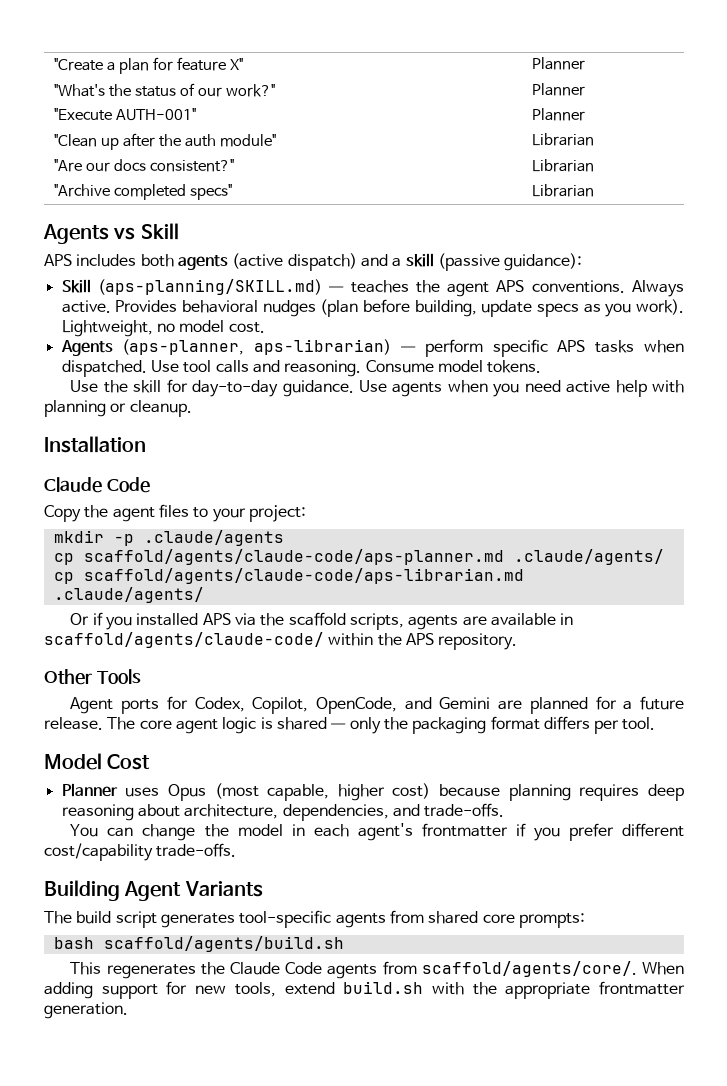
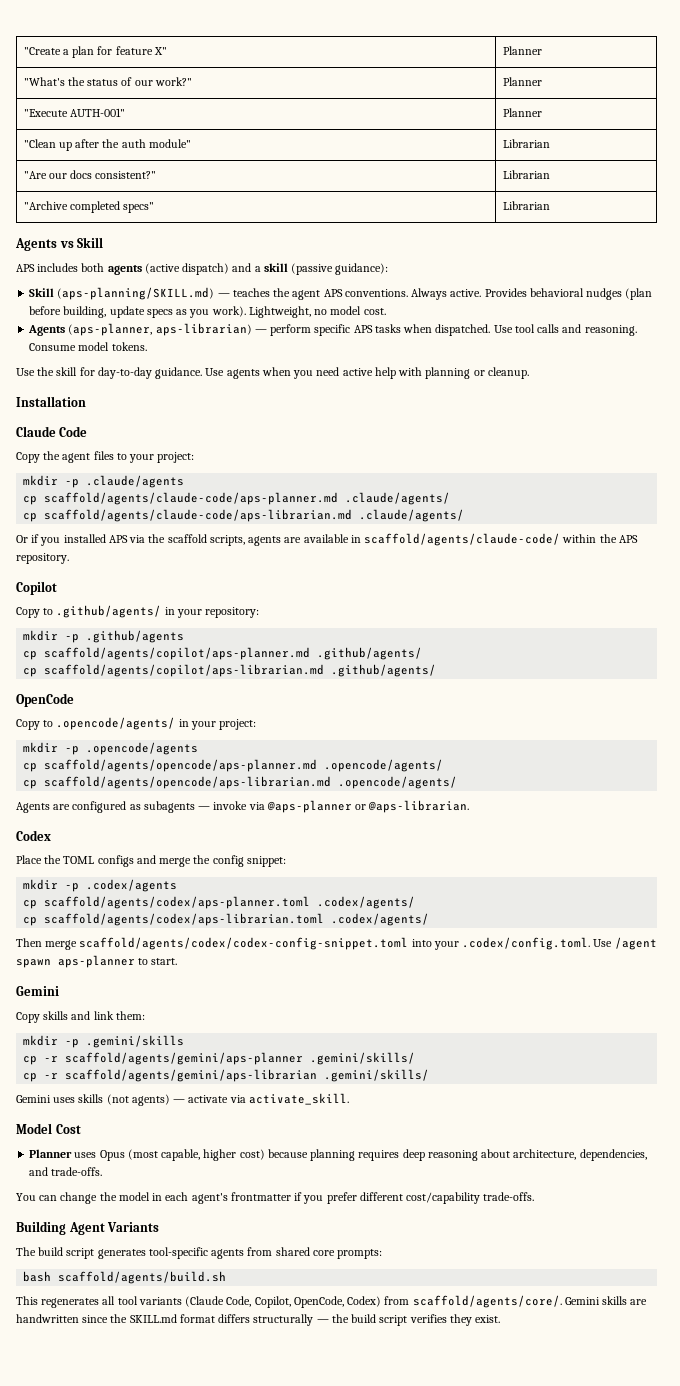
[44,669,141,685] [70,696,684,714] [44,716,656,734] Other Tools // Agent ports for Codex, Copilot, OpenCode, and Gemini are planned for a future release. The core agent logic is shared — only the packaging format differs per tool. -> [16,581,57,595] [16,605,260,618] [23,630,185,643] [23,647,423,660] [23,664,437,677] [16,693,74,707] [16,717,257,730] [23,742,199,755] [23,759,444,772] [23,776,458,789] [16,800,470,813] [16,830,51,841] [16,855,286,867] [23,879,178,892] [23,896,416,909] [23,913,430,926] [16,937,657,950] [16,955,178,968] [16,986,59,996] [16,1011,145,1023] [23,1035,185,1048] [23,1052,416,1065] [23,1069,430,1082] [16,1093,349,1106] Copilot // Copy to .github/agents/ in your repository: // mkdir -p .github/agents // cp scaffold/agents/copilot/aps-planner.md .github/agents/ // cp scaffold/agents/copilot/aps-librarian.md .github/agents/ // OpenCode // Copy to .opencode/agents/ in your project: // mkdir -p .opencode/agents // cp scaffold/agents/opencode/aps-planner.md .opencode/agents/ // cp scaffold/agents/opencode/aps-librarian.md .opencode/agents/ // Agents are configured as subagents — invoke via @aps-planner or @aps-librarian. // Codex // Place the TOML configs and merge the config snippet: // mkdir -p .codex/agents // cp scaffold/agents/codex/aps-planner.toml .codex/agents/ // cp scaffold/agents/codex/aps-librarian.toml .codex/agents/ // Then merge scaffold/agents/codex/codex-config-snippet.toml into your .codex/config.toml. Use /agent spawn aps-planner to start. // Gemini // Copy skills and link them: // mkdir -p .gemini/skills // cp -r scaffold/agents/gemini/aps-planner .gemini/skills/ // cp -r scaffold/agents/gemini/aps-librarian .gemini/skills/ // Gemini uses skills (not agents) — activate via activate_skill.
[200,961,684,979] [44,981,685,999] [44,1002,128,1019] the Claude Code agents from scaffold/agents/core/. When adding support for new tools, extend build.sh with the appropriate frontmatter generation. -> [102,1295,648,1308] [16,1314,501,1326] all tool variants (Claude Code, Copilot, OpenCode, Codex) from scaffold/agents/core/. Gemini skills are handwritten since the SKILL.md format differs structurally — the build script verifies they exist.

